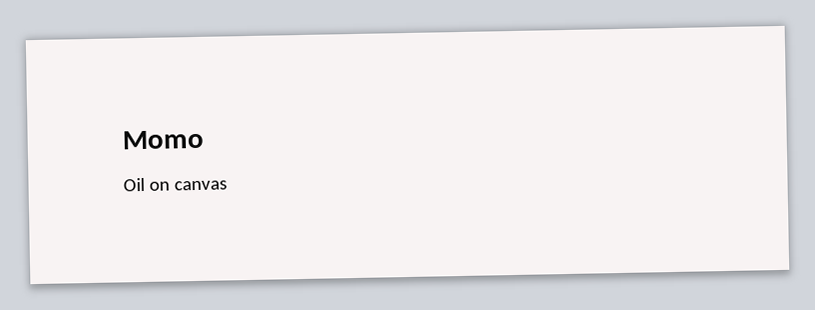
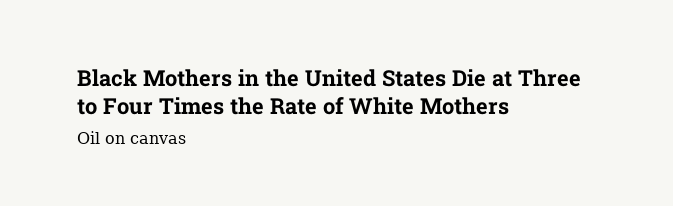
[122,129,204,150] Momo -> [77,69,581,87] [77,97,509,115] Black Mothers in the United States Die at Three to Four Times the Rate of White Mothers

